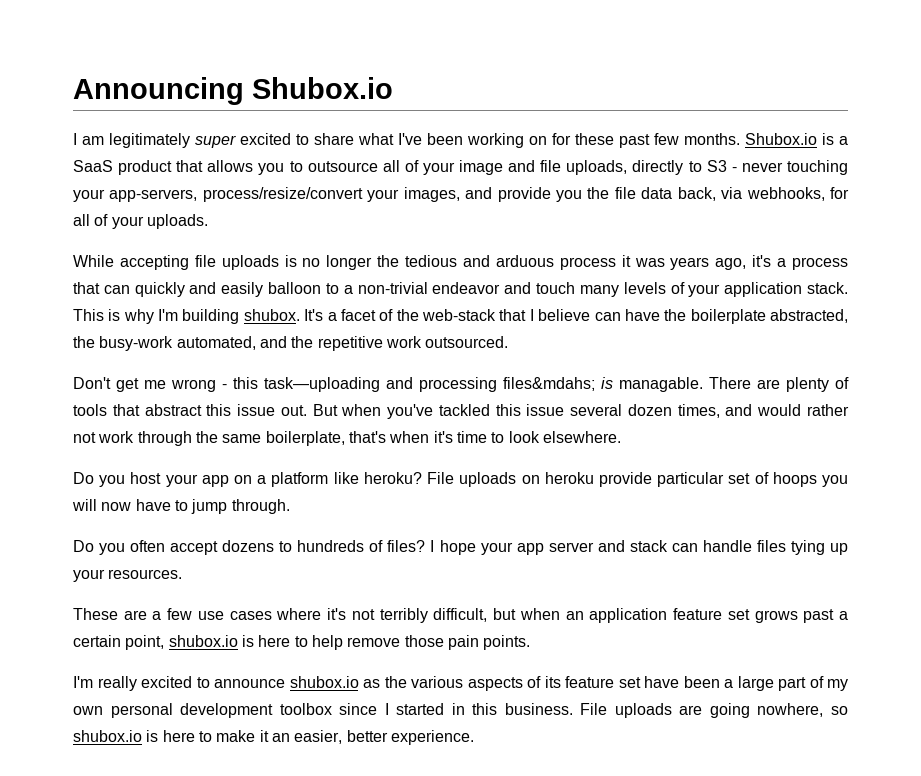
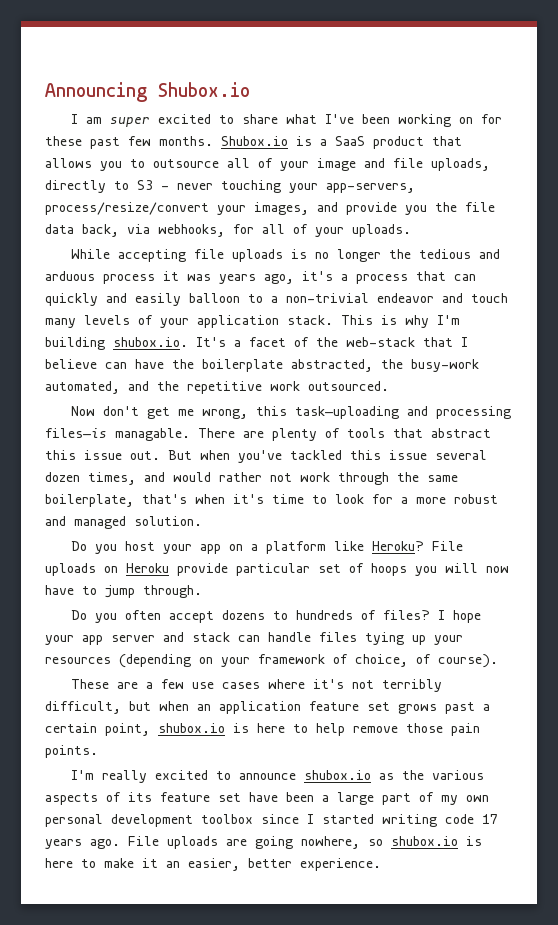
[109,133,190,148] legitimately -> (102, 120) none
[243,309,300,321] shubox. -> [113,337,188,347] shubox.io.
[73,377,227,392] Don't get me wrong - -> [70,406,248,419] Now don't get me wrong,
[503,377,613,391] files&mdahs; is -> [45,428,107,438] files—is
[542,431,621,443] elsewhere. -> [372,494,498,504] [45,516,202,529] for a more robust and managed solution.
[363,472,422,484] heroku? -> [371,541,424,551] Heroku?
[544,472,594,484] heroku -> [126,563,169,573] Heroku
[108,569,183,579] resources. -> [45,654,498,668] resources (depending on your framework of choice, of course).
[451,703,573,715] in this business. -> [382,814,498,827] [45,839,120,849] writing code 17 years ago.

